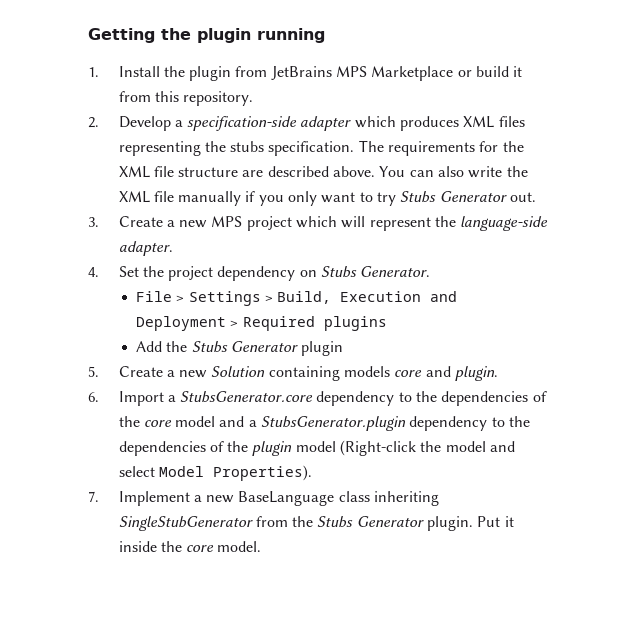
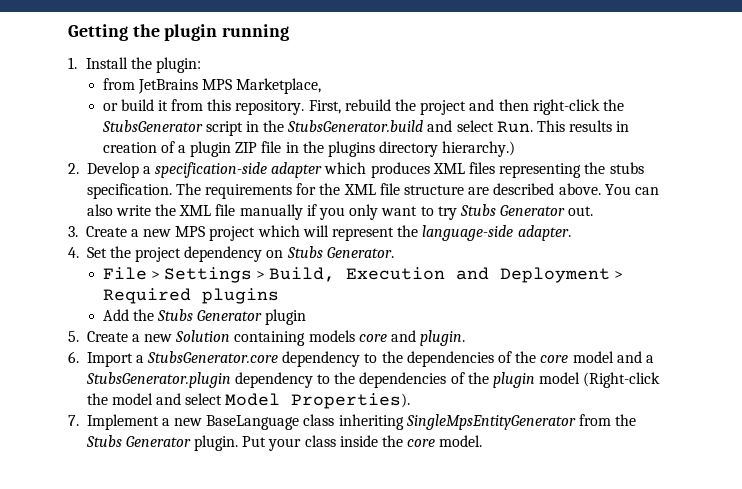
[189,66,232,81] plugin -> [155,57,201,73] plugin: //
[371,66,454,81] Marketplace -> [236,78,322,94] Marketplace, //
(254, 98) none -> [308,99,624,115] [101,120,630,136] [102,141,516,157] First, rebuild the project and then right-click the StubsGenerator script in the StubsGenerator.build and select Run. This results in creation of a plugin ZIP file in the plugins directory hierarchy.)
[118,516,253,531] SingleStubGenerator -> [405,414,576,430] SingleMpsEntityGenerator
[504,516,514,527] it -> [268,435,336,451] your class

